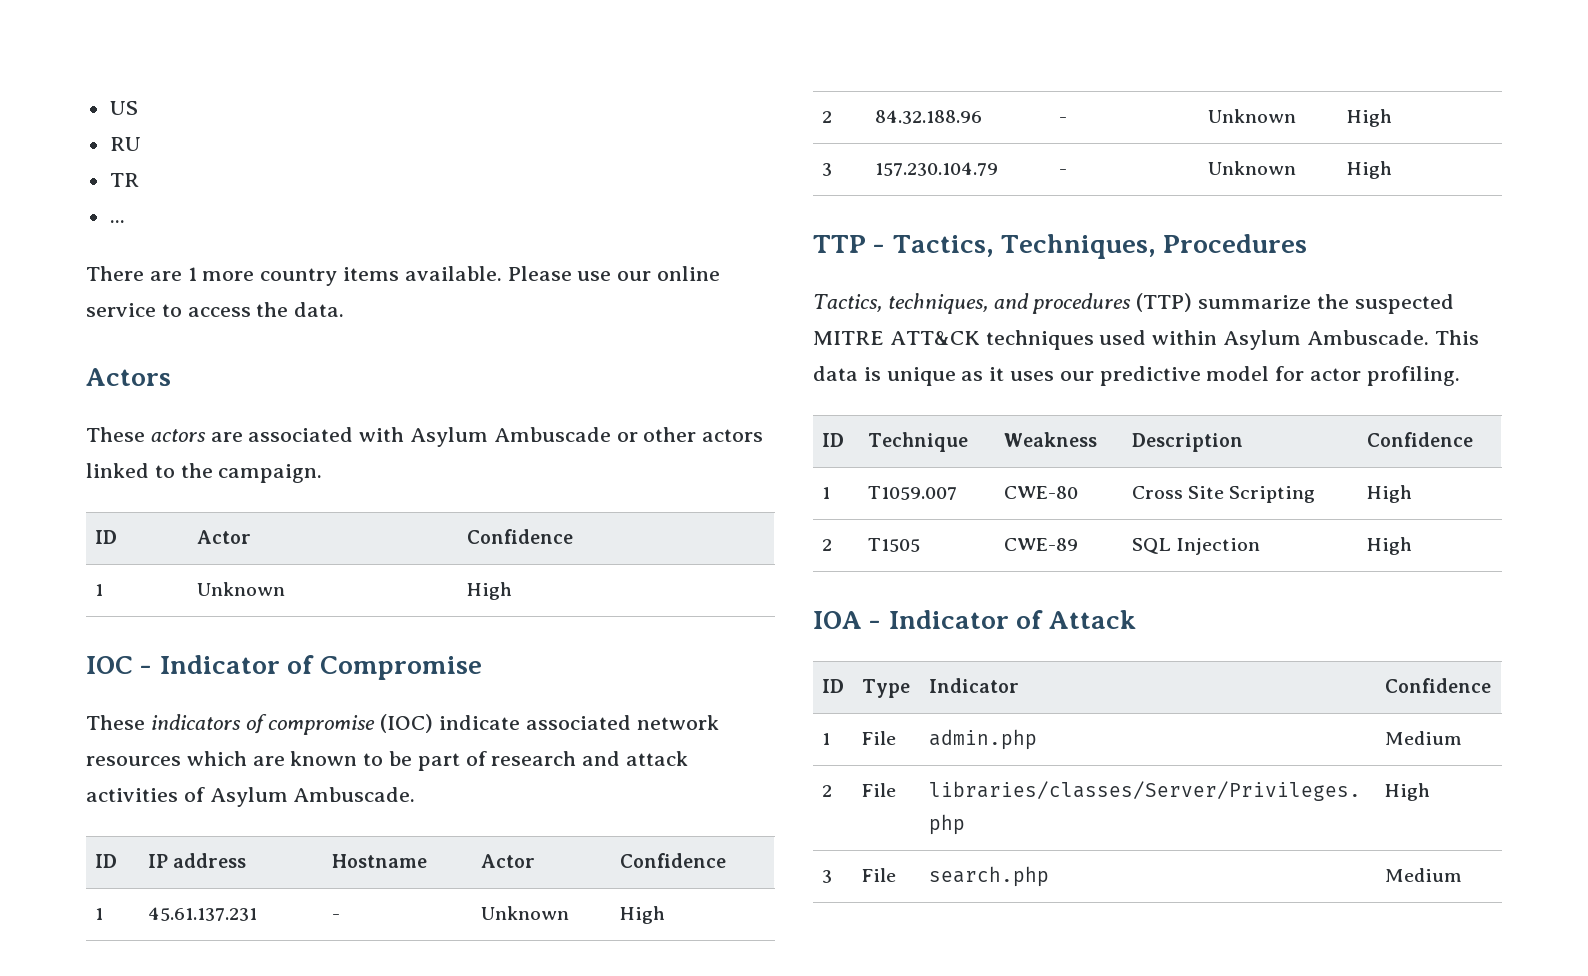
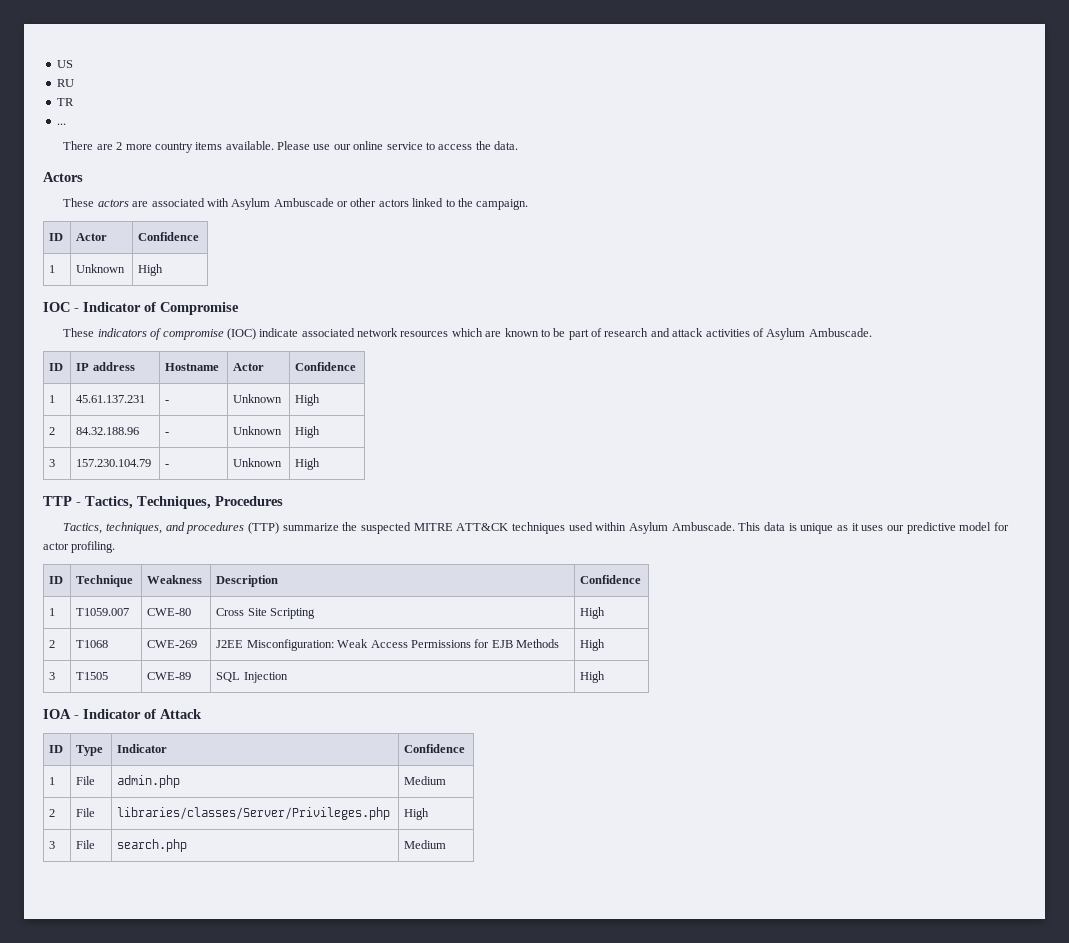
[187,267,197,281] 1 -> [116,142,123,150] 2
(832, 545) none -> [76,640,109,648] [147,640,198,648] [216,639,560,651] [580,639,606,651] [49,672,56,680] | T1068 | CWE-269 | J2EE Misconfiguration: Weak Access Permissions for EJB Methods | High // 3

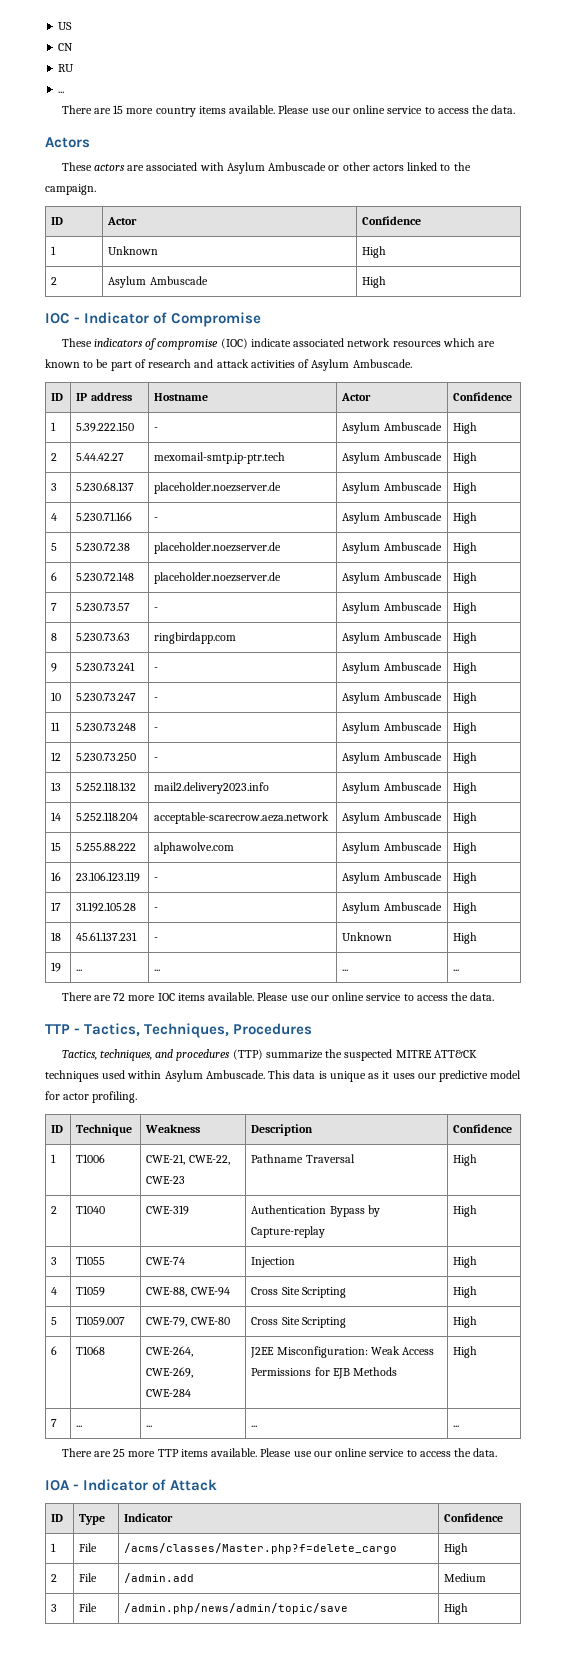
(73, 64) none -> [58,43,74,51] // CN
[56,98,74,106] [56,123,66,125] [63,141,123,150] // TR // ... // There are 2 -> [58,91,65,93] [61,105,124,114] // ... // There are 15
(164, 270) none -> [51,277,58,285] [108,276,208,288] [362,276,387,288] // 2 | Asylum Ambuscade | High
[76,395,146,403] [165,400,170,403] [233,394,283,403] [295,394,321,406] [49,427,56,435] [76,427,140,435] [165,432,170,435] [233,426,283,435] [295,426,321,438] [49,459,56,467] [76,459,152,467] [165,464,170,467] [233,458,283,467] [295,458,321,470] 45.61.137.231 | - | Unknown | High // 2 | 84.32.188.96 | - | Unknown | High // 3 | 157.230.104.79 | - | Unknown | High -> [76,422,135,432] [154,427,159,431] [342,422,442,434] [453,422,478,434] [51,453,58,461] [76,453,125,461] [154,452,286,464] [342,452,442,464] [453,452,478,464] [51,483,58,491] [76,482,135,491] [154,482,282,494] [342,482,442,494] [453,482,478,494] [51,513,58,521] [76,512,133,521] [154,517,159,521] [342,512,442,524] [453,512,478,524] [51,543,58,551] [76,543,131,551] [154,542,282,554] [342,542,442,554] [453,542,478,554] [51,572,58,581] [76,572,135,581] [154,572,282,584] [342,572,442,584] [453,572,478,584] [51,603,58,611] [76,603,131,611] [154,607,159,611] [342,602,442,614] [453,602,478,614] [51,633,58,641] [76,632,131,641] [154,632,237,644] [342,632,442,644] [453,632,478,644] [51,663,58,672] [76,662,136,671] [154,667,159,671] [342,662,442,674] [453,662,478,674] [51,692,62,701] [76,693,137,701] [154,697,159,701] [342,692,442,704] [453,692,478,704] [51,722,61,731] [76,723,137,731] [154,727,159,731] [342,722,442,734] [453,722,478,734] [51,752,62,761] [76,753,137,761] [154,757,159,761] [342,752,442,764] [453,752,478,764] [51,782,62,791] [76,782,137,791] [154,782,270,794] [342,782,442,794] [453,782,478,794] [51,812,62,821] [76,812,139,821] [154,812,330,824] [342,812,442,824] [453,812,478,824] [51,842,62,851] [76,843,137,851] [154,842,235,854] [342,842,442,854] [453,842,478,854] [51,872,62,881] [76,872,141,882] [154,877,159,881] [342,872,442,884] [453,872,478,884] [51,902,62,911] [76,902,137,912] [154,907,159,911] [342,902,442,914] [453,902,478,914] [51,932,62,941] [76,932,138,941] [154,937,159,941] [342,932,393,941] [453,932,478,944] [51,962,62,972] [76,969,83,971] [154,969,161,971] [342,969,349,971] [453,969,460,971] [61,992,495,1001] 5.39.222.150 | - | Asylum Ambuscade | High // 2 | 5.44.42.27 | mexomail-smtp.ip-ptr.tech | Asylum Ambuscade | High // 3 | 5.230.68.137 | placeholder.noezserver.de | Asylum Ambuscade | High // 4 | 5.230.71.166 | - | Asylum Ambuscade | High // 5 | 5.230.72.38 | placeholder.noezserver.de | Asylum Ambuscade | High // 6 | 5.230.72.148 | placeholder.noezserver.de | Asylum Ambuscade | High // 7 | 5.230.73.57 | - | Asylum Ambuscade | High // 8 | 5.230.73.63 | ringbirdapp.com | Asylum Ambuscade | High // 9 | 5.230.73.241 | - | Asylum Ambuscade | High // 10 | 5.230.73.247 | - | Asylum Ambuscade | High // 11 | 5.230.73.248 | - | Asylum Ambuscade | High // 12 | 5.230.73.250 | - | Asylum Ambuscade | High // 13 | 5.252.118.132 | mail2.delivery2023.info | Asylum Ambuscade | High // 14 | 5.252.118.204 | acceptable-scarecrow.aeza.network | Asylum Ambuscade | High // 15 | 5.255.88.222 | alphawolve.com | Asylum Ambuscade | High // 16 | 23.106.123.119 | - | Asylum Ambuscade | High // 17 | 31.192.105.28 | - | Asylum Ambuscade | High // 18 | 45.61.137.231 | - | Unknown | High // 19 | ... | ... | ... | ... // There are 72 more IOC items available. Please use our online service to access the data.
(56, 612) none -> [76,1154,106,1163] [146,1154,230,1165] [146,1176,186,1184] [251,1154,355,1163] [453,1154,478,1166] [51,1206,58,1214] [76,1205,106,1214] [146,1205,190,1215] [251,1205,380,1217] [251,1226,326,1238] [453,1205,478,1217] [51,1257,58,1265] [76,1256,106,1265] [146,1257,186,1265] [251,1257,296,1268] [453,1256,478,1268] [51,1287,58,1295] [76,1286,106,1296] [146,1287,230,1297] [251,1287,346,1298] [453,1286,478,1298] [51,1317,58,1325] | T1006 | CWE-21, CWE-22, CWE-23 | Pathname Traversal | High // 2 | T1040 | CWE-319 | Authentication Bypass by Capture-replay | High // 3 | T1055 | CWE-74 | Injection | High // 4 | T1059 | CWE-88, CWE-94 | Cross Site Scripting | High // 5
(130, 612) none -> [146,1317,188,1327] CWE-79,
[49,640,56,648] 2 -> [51,1346,58,1355] 6
[147,640,198,648] CWE-269 -> [146,1346,194,1357] [146,1367,194,1378] [146,1389,192,1397] CWE-264, CWE-269, CWE-284
[49,672,56,680] [76,672,109,680] [147,672,192,680] [216,672,288,683] [580,671,606,683] 3 | T1505 | CWE-89 | SQL Injection | High -> [51,1419,58,1427] [76,1425,83,1427] [146,1425,153,1427] [251,1425,258,1427] [453,1425,460,1427] [61,1448,498,1457] 7 | ... | ... | ... | ... // There are 25 more TTP items available. Please use our online service to access the data.
[117,775,181,788] [404,776,447,785] admin.php | Medium -> [124,1543,398,1554] [444,1543,469,1555] /acms/classes/Master.php?f=delete_cargo | High
[117,807,391,820] [404,808,430,820] libraries/classes/Server/Privileges.php | High -> [124,1573,195,1583] [444,1573,487,1582] /admin.add | Medium
[117,839,188,852] [404,840,447,849] search.php | Medium -> [124,1603,349,1614] [444,1603,469,1615] /admin.php/news/admin/topic/save | High

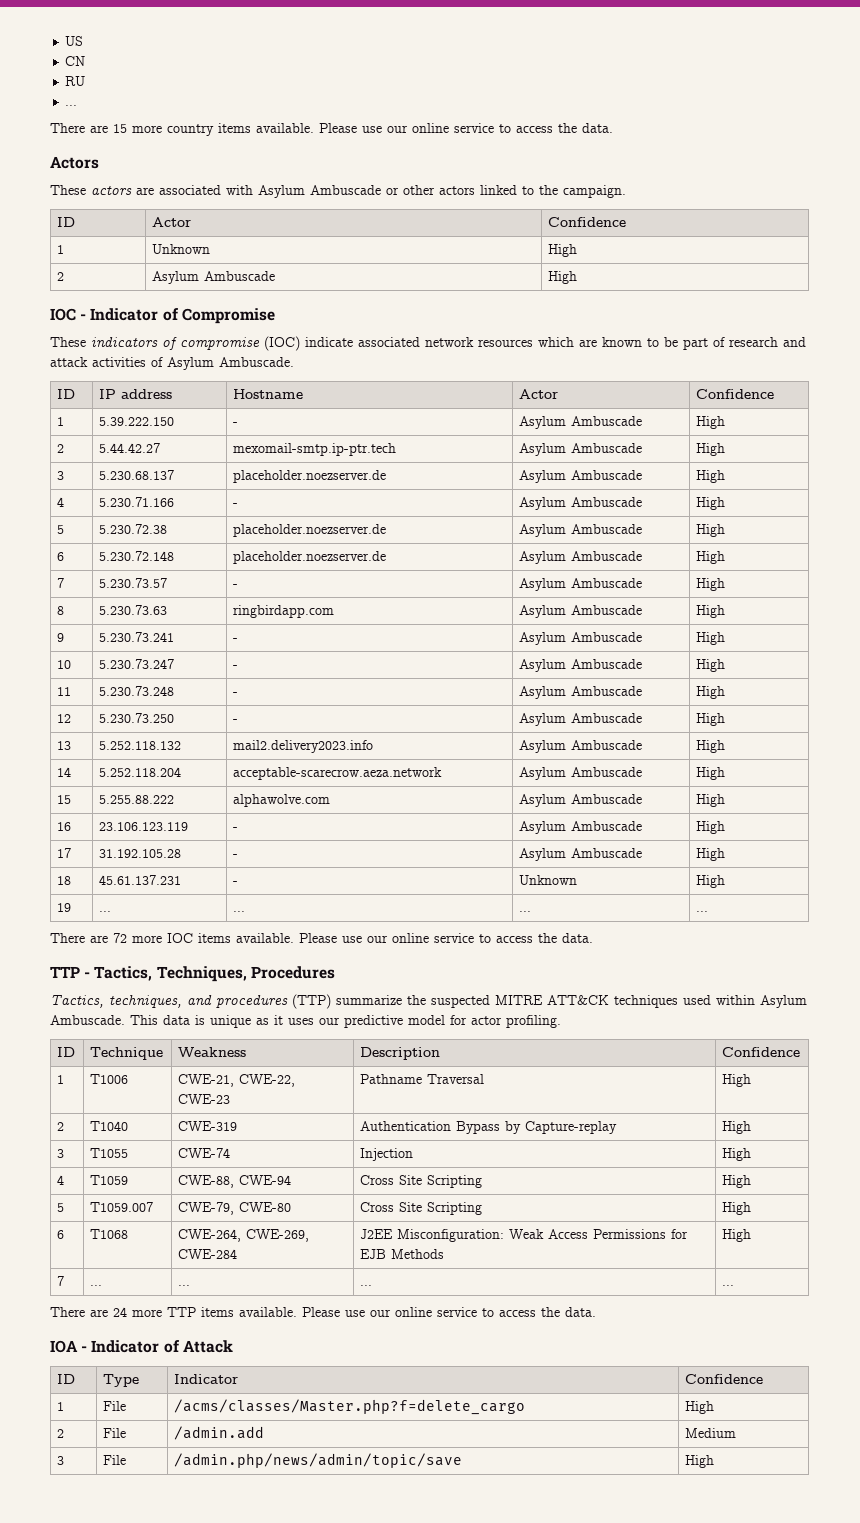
[113,1449,126,1457] 25 -> [113,1307,127,1317] 24

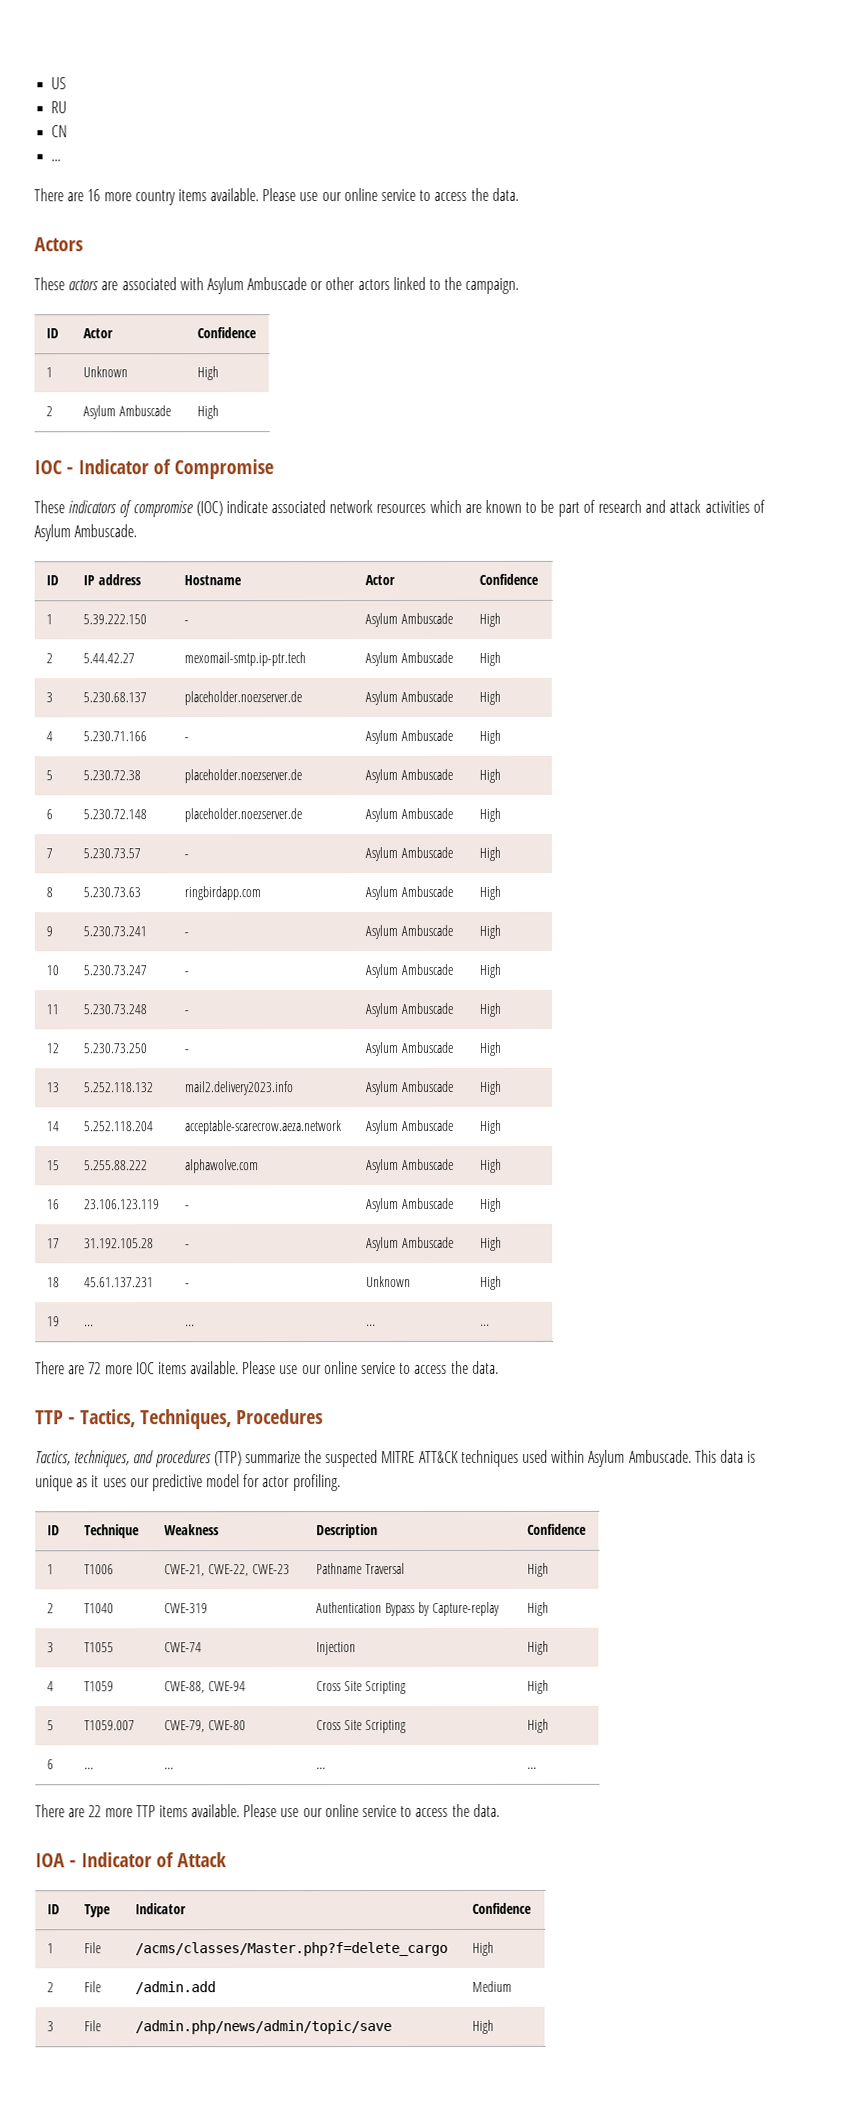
(84, 41) none -> [51,101,68,114] // RU
[65,76,86,86] [65,105,78,106] [50,123,127,133] // RU // ... // There are 15 -> [51,159,62,162] [34,188,101,202] // ... // There are 16
[90,1229,129,1239] [178,1229,310,1242] [178,1249,238,1259] [360,1229,689,1242] [360,1249,445,1259] [722,1229,752,1242] [57,1276,65,1286] [90,1285,103,1286] [178,1285,191,1286] [360,1285,373,1286] [722,1285,735,1286] [50,1307,127,1317] | T1068 | CWE-264, CWE-269, CWE-284 | J2EE Misconfiguration: Weak Access Permissions for EJB Methods | High // 7 | ... | ... | ... | ... // There are 24 -> [84,1767,95,1770] [164,1767,175,1770] [316,1767,327,1770] [527,1766,538,1769] [35,1804,102,1818] | ... | ... | ... | ... // There are 22

